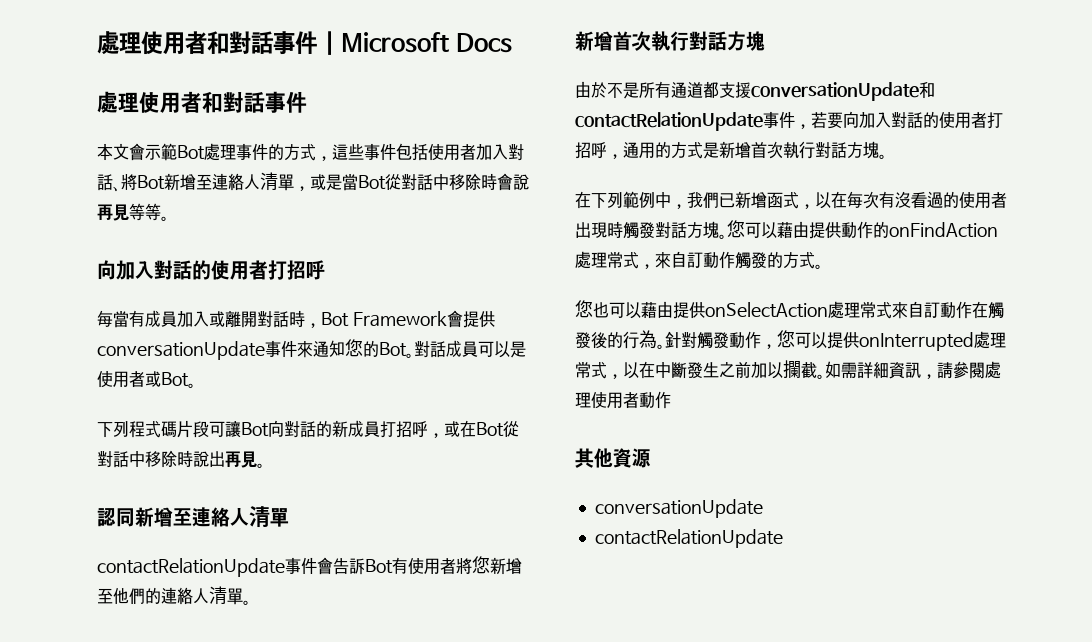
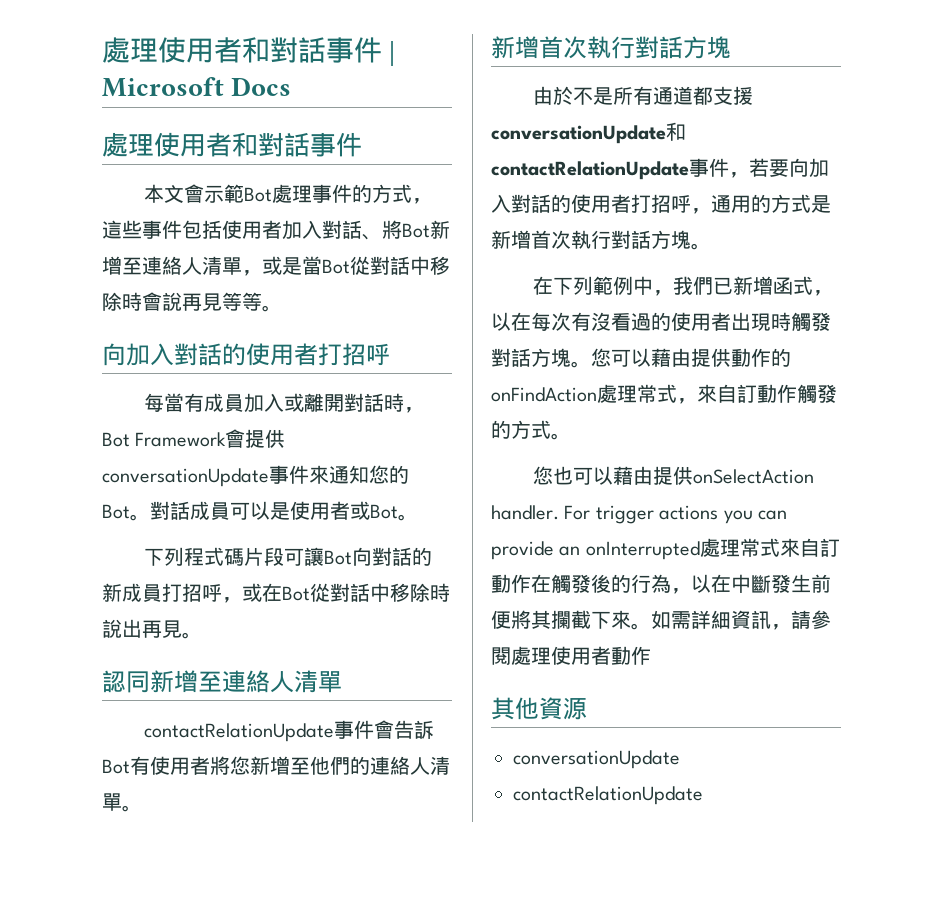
(828, 310) none -> [491,505,787,524] [491,541,700,560] handler. For trigger actions you can provide an onInterrupted
[657,330,1006,351] [575,360,817,379] 。針對觸發動作，您可以提供onInterrupted處理常式，以在中斷發生之前加以攔截 -> [671,574,831,594] [491,610,631,629] ，以在中斷發生前便將其攔截下來

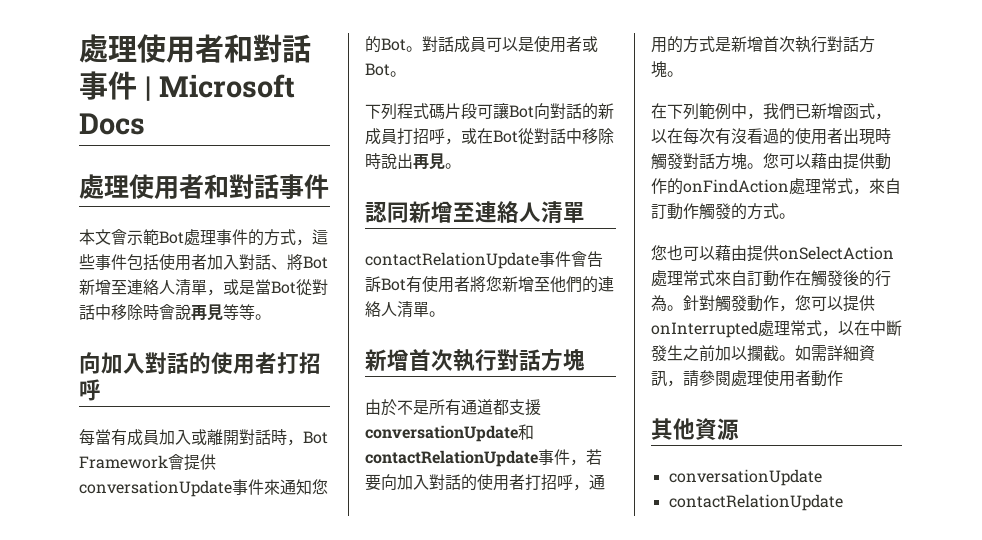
[491,505,787,524] [491,541,700,560] handler. For trigger actions you can provide an onInterrupted -> (894, 253) none
[671,574,831,594] [491,610,631,629] ，以在中斷發生前便將其攔截下來 -> [667,295,875,312] [651,320,902,338] [651,345,779,362] 。針對觸發動作，您可以提供onInterrupted處理常式，以在中斷發生之前加以攔截

